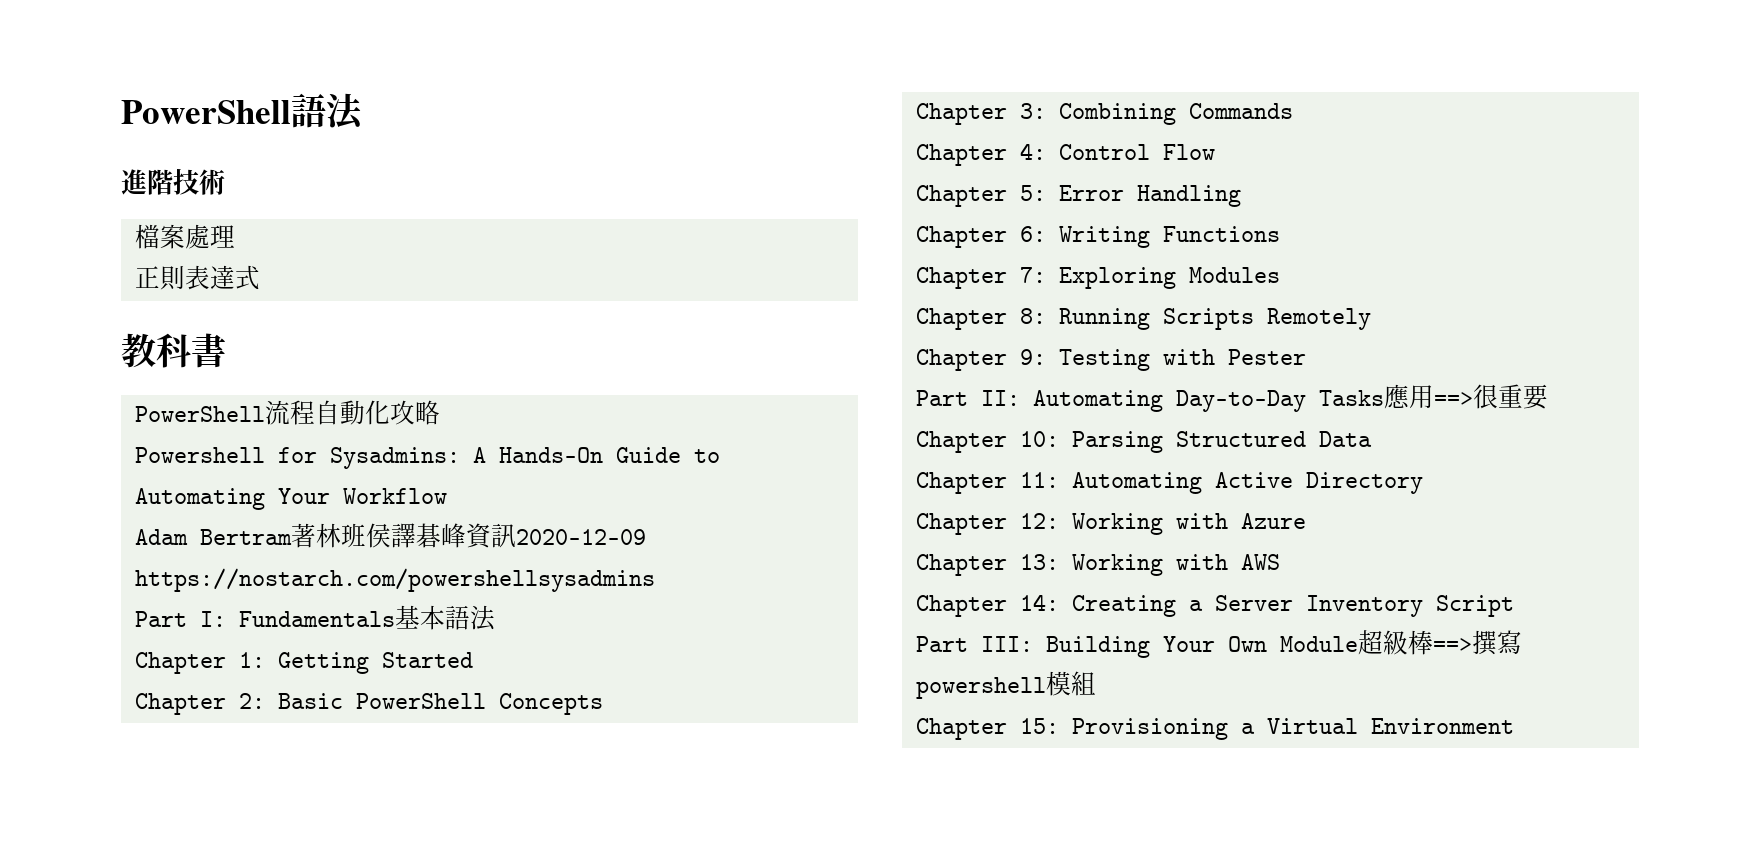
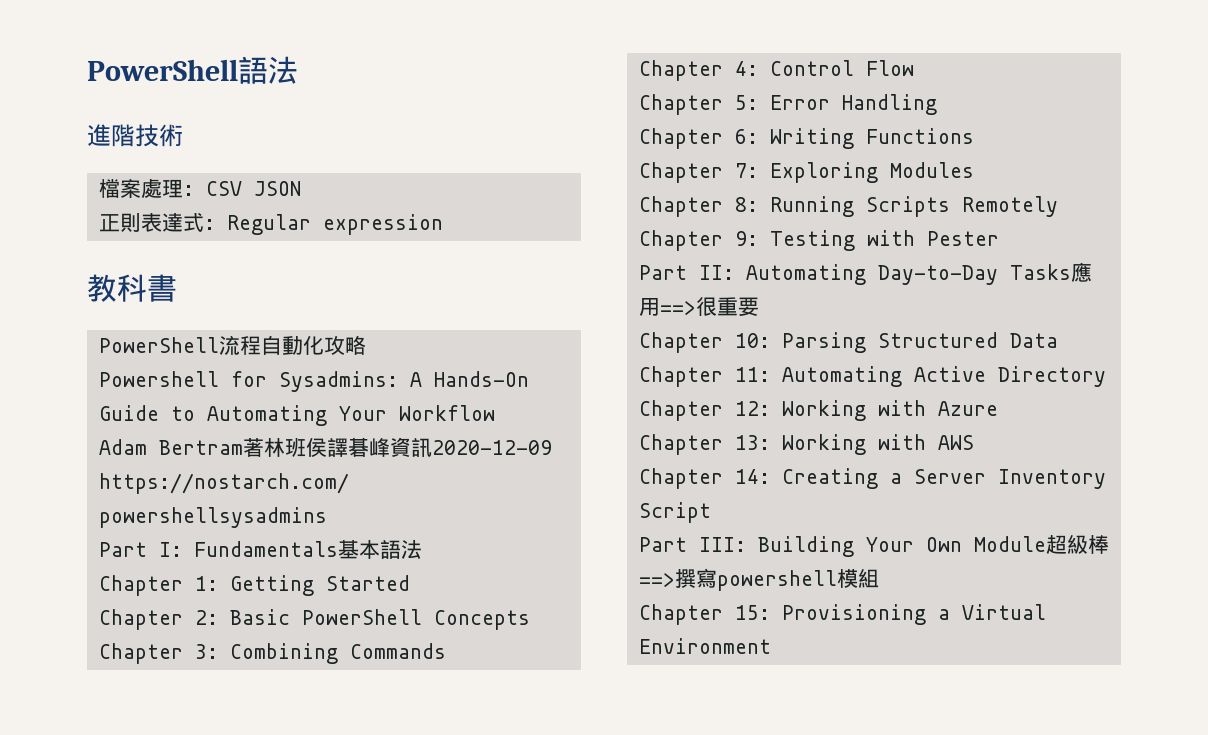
(235, 236) none -> [183,181,301,196] : CSV JSON
(260, 277) none -> [204,214,443,235] : Regular expression

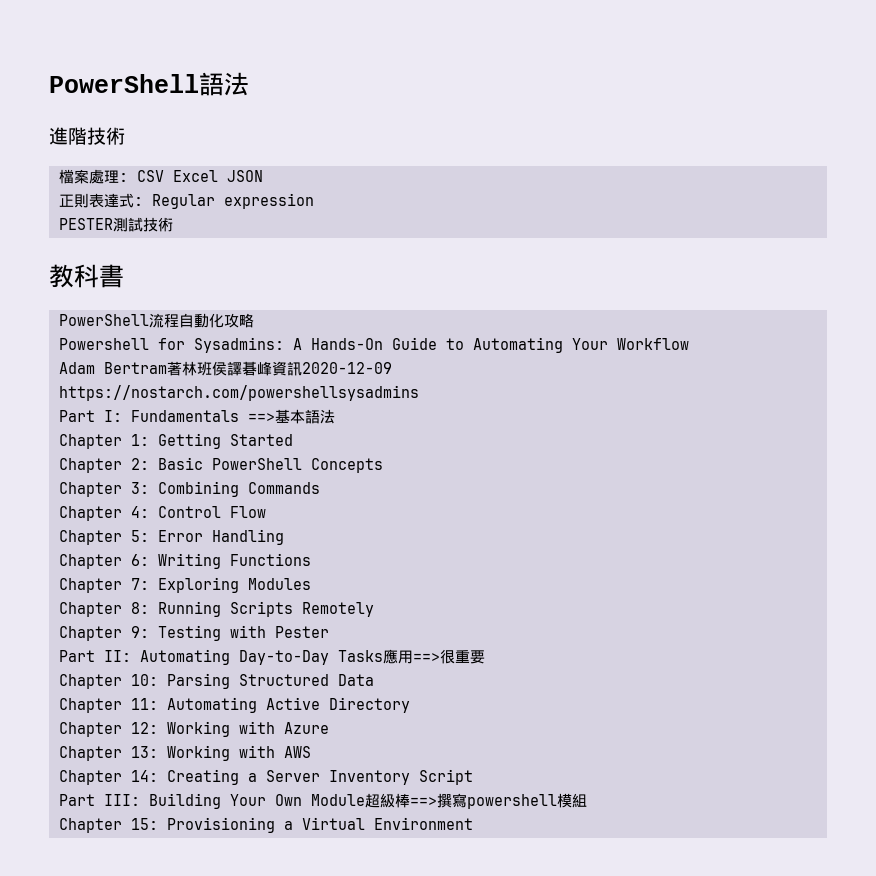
(242, 188) none -> [172,170,218,182] Excel
(443, 224) none -> [58,217,173,232] // PESTER測試技術
(338, 549) none -> [247,413,275,422] ==>

